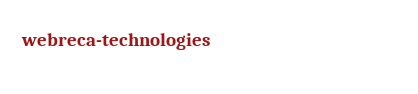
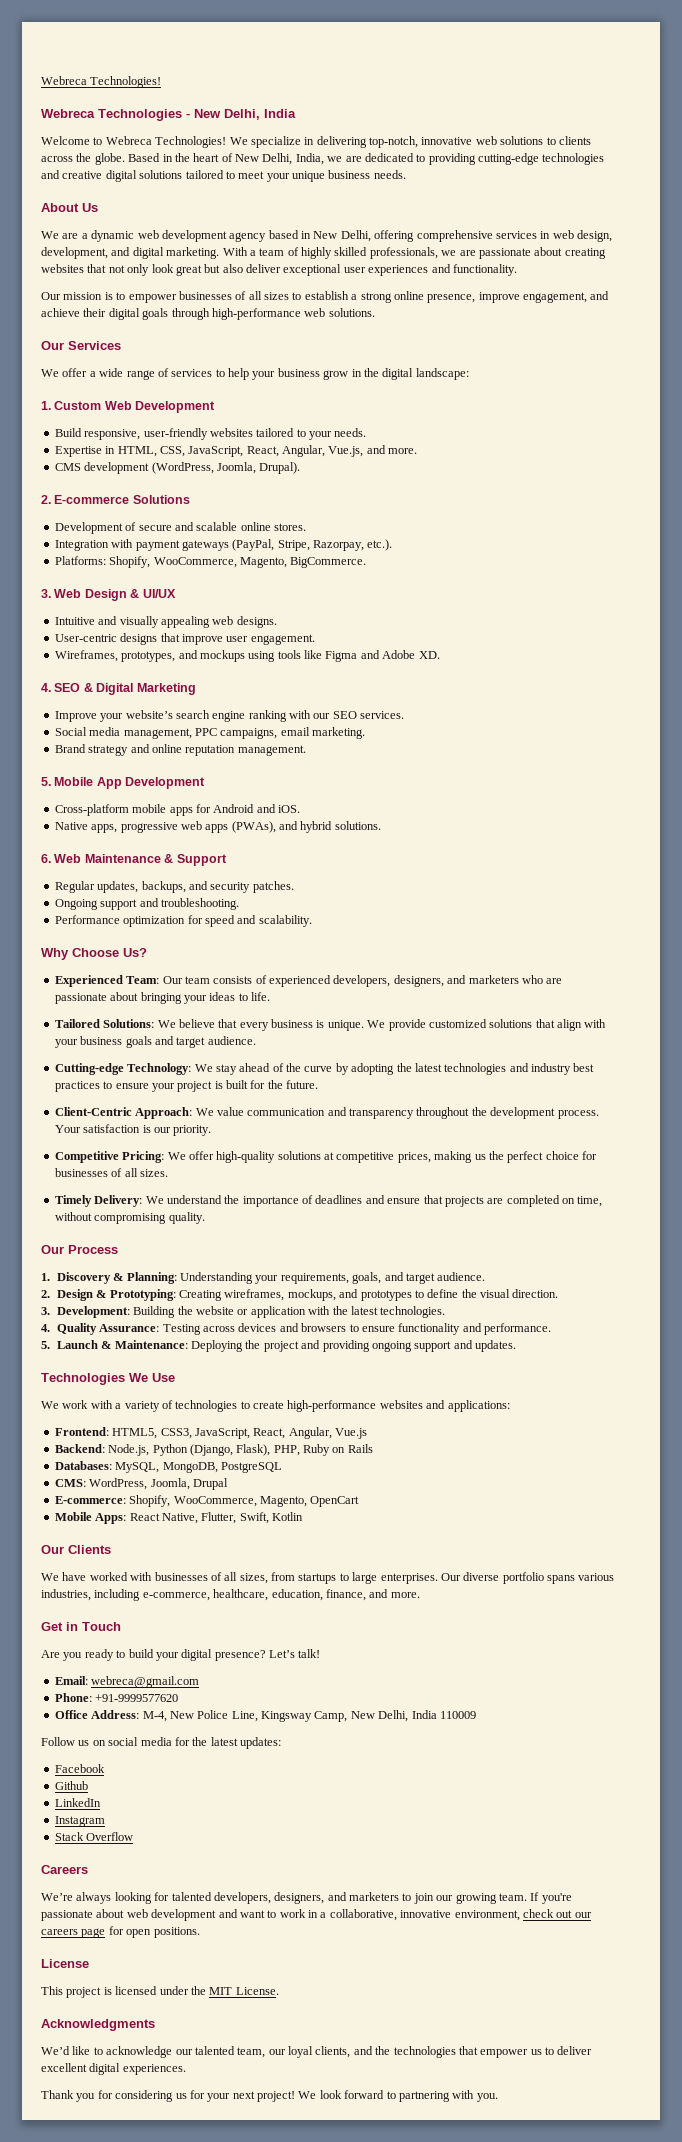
[21,33,210,50] webreca-technologies -> [41,76,162,88] [41,109,296,121] [41,136,591,148] [41,153,605,165] [41,170,406,182] [41,203,98,212] [41,230,612,242] [41,247,606,259] [41,264,517,276] [41,291,610,303] [41,308,375,320] [41,341,121,350] [41,368,469,380] [41,401,216,413] [54,428,367,440] [54,445,418,457] [54,462,301,474] [41,495,190,504] [54,522,306,534] [54,539,393,551] [54,556,367,568] [41,589,176,601] [54,616,277,628] [54,633,315,645] [54,650,440,662] [41,683,196,695] [54,710,405,722] [54,727,365,739] [54,744,306,756] [41,777,206,789] [54,804,300,816] [54,821,381,833] [41,854,227,866] [54,881,294,893] [54,898,239,910] [54,915,312,927] [41,948,147,960] [54,975,563,987] [54,992,270,1004] [54,1019,607,1031] [54,1036,256,1048] [54,1063,595,1075] [54,1080,319,1092] [54,1107,599,1119] [54,1124,212,1136] [54,1151,597,1163] [54,1168,168,1177] [54,1195,603,1207] [54,1212,205,1224] [41,1245,118,1254] [41,1272,486,1284] [41,1289,559,1301] [41,1306,446,1318] [41,1323,551,1335] [41,1340,516,1352] [41,1373,175,1385] [41,1400,510,1412] [54,1427,367,1439] [54,1444,373,1456] [54,1461,282,1473] [54,1478,228,1490] [54,1495,360,1507] [54,1512,303,1524] [41,1545,111,1554] [41,1572,615,1584] [41,1589,420,1601] [41,1622,121,1631] [41,1649,321,1661] [54,1676,200,1688] [54,1693,179,1702] [54,1710,476,1722] [41,1737,281,1749] [54,1764,105,1773] [54,1781,88,1790] [54,1798,101,1807] [54,1816,105,1827] [54,1832,134,1841] [41,1865,88,1874] [41,1892,572,1904] [41,1909,592,1921] [41,1926,200,1938] [41,1959,89,1968] [41,1986,279,1998] [41,2019,155,2031] [41,2046,593,2058] [41,2063,186,2075] [41,2090,498,2102] Webreca Technologies! // Webreca Technologies - New Delhi, India // Welcome to Webreca Technologies! We specialize in delivering top-notch, innovative web solutions to clients across the globe. Based in the heart of New Delhi, India, we are dedicated to providing cutting-edge technologies and creative digital solutions tailored to meet your unique business needs. // About Us // We are a dynamic web development agency based in New Delhi, offering comprehensive services in web design, development, and digital marketing. With a team of highly skilled professionals, we are passionate about creating websites that not only look great but also deliver exceptional user experiences and functionality. // Our mission is to empower businesses of all sizes to establish a strong online presence, improve engagement, and achieve their digital goals through high-performance web solutions. // Our Services // We offer a wide range of services to help your business grow in the digital landscape: // 1. Custom Web Development // Build responsive, user-friendly websites tailored to your needs. // Expertise in HTML, CSS, JavaScript, React, Angular, Vue.js, and more. // CMS development (WordPress, Joomla, Drupal). // 2. E-commerce Solutions // Development of secure and scalable online stores. // Integration with payment gateways (PayPal, Stripe, Razorpay, etc.). // Platforms: Shopify, WooCommerce, Magento, BigCommerce. // 3. Web Design & UI/UX // Intuitive and visually appealing web designs. // User-centric designs that improve user engagement. // Wireframes, prototypes, and mockups using tools like Figma and Adobe XD. // 4. SEO & Digital Marketing // Improve your website’s search engine ranking with our SEO services. // Social media management, PPC campaigns, email marketing. // Brand strategy and online reputation management. // 5. Mobile App Development // Cross-platform mobile apps for Android and iOS. // Native apps, progressive web apps (PWAs), and hybrid solutions. // 6. Web Maintenance & Support // Regular updates, backups, and security patches. // Ongoing support and troubleshooting. // Performance optimization for speed and scalability. // Why Choose Us? // Experienced Team: Our team consists of experienced developers, designers, and marketers who are passionate about bringing your ideas to life. // Tailored Solutions: We believe that every business is unique. We provide customized solutions that align with your business goals and target audience. // Cutting-edge Technology: We stay ahead of the curve by adopting the latest technologies and industry best practices to ensure your project is built for the future. // Client-Centric Approach: We value communication and transparency throughout the development process. Your satisfaction is our priority. // Competitive Pricing: We offer high-quality solutions at competitive prices, making us the perfect choice for businesses of all sizes. // Timely Delivery: We understand the importance of deadlines and ensure that projects are completed on time, without compromising quality. // Our Process // 1. Discovery & Planning: Understanding your requirements, goals, and target audience. // 2. Design & Prototyping: Creating wireframes, mockups, and prototypes to define the visual direction. // 3. Development: Building the website or application with the latest technologies. // 4. Quality Assurance: Testing across devices and browsers to ensure functionality and performance. // 5. Launch & Maintenance: Deploying the project and providing ongoing support and updates. // Technologies We Use // We work with a variety of technologies to create high-performance websites and applications: // Frontend: HTML5, CSS3, JavaScript, React, Angular, Vue.js // Backend: Node.js, Python (Django, Flask), PHP, Ruby on Rails // Databases: MySQL, MongoDB, PostgreSQL // CMS: WordPress, Joomla, Drupal // E-commerce: Shopify, WooCommerce, Magento, OpenCart // Mobile Apps: React Native, Flutter, Swift, Kotlin // Our Clients // We have worked with businesses of all sizes, from startups to large enterprises. Our diverse portfolio spans various industries, including e-commerce, healthcare, education, finance, and more. // Get in Touch // Are you ready to build your digital presence? Let’s talk! // Email: webreca@gmail.com // Phone: +91-9999577620 // Office Address: M-4, New Police Line, Kingsway Camp, New Delhi, India 110009 // Follow us on social media for the latest updates: // Facebook // Github // LinkedIn // Instagram // Stack Overflow // Careers // We’re always looking for talented developers, designers, and marketers to join our growing team. If you're passionate about web development and want to work in a collaborative, innovative environment, check out our careers page for open positions. // License // This project is licensed under the MIT License. // Acknowledgments // We’d like to acknowledge our talented team, our loyal clients, and the technologies that empower us to deliver excellent digital experiences. // Thank you for considering us for your next project! We look forward to partnering with you.

